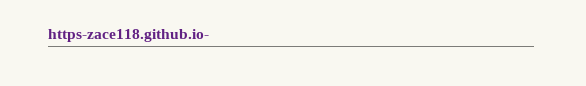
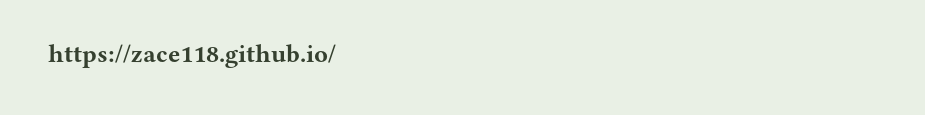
[48,29,209,42] https-zace118.github.io- -> [48,44,336,68] https://zace118.github.io/

